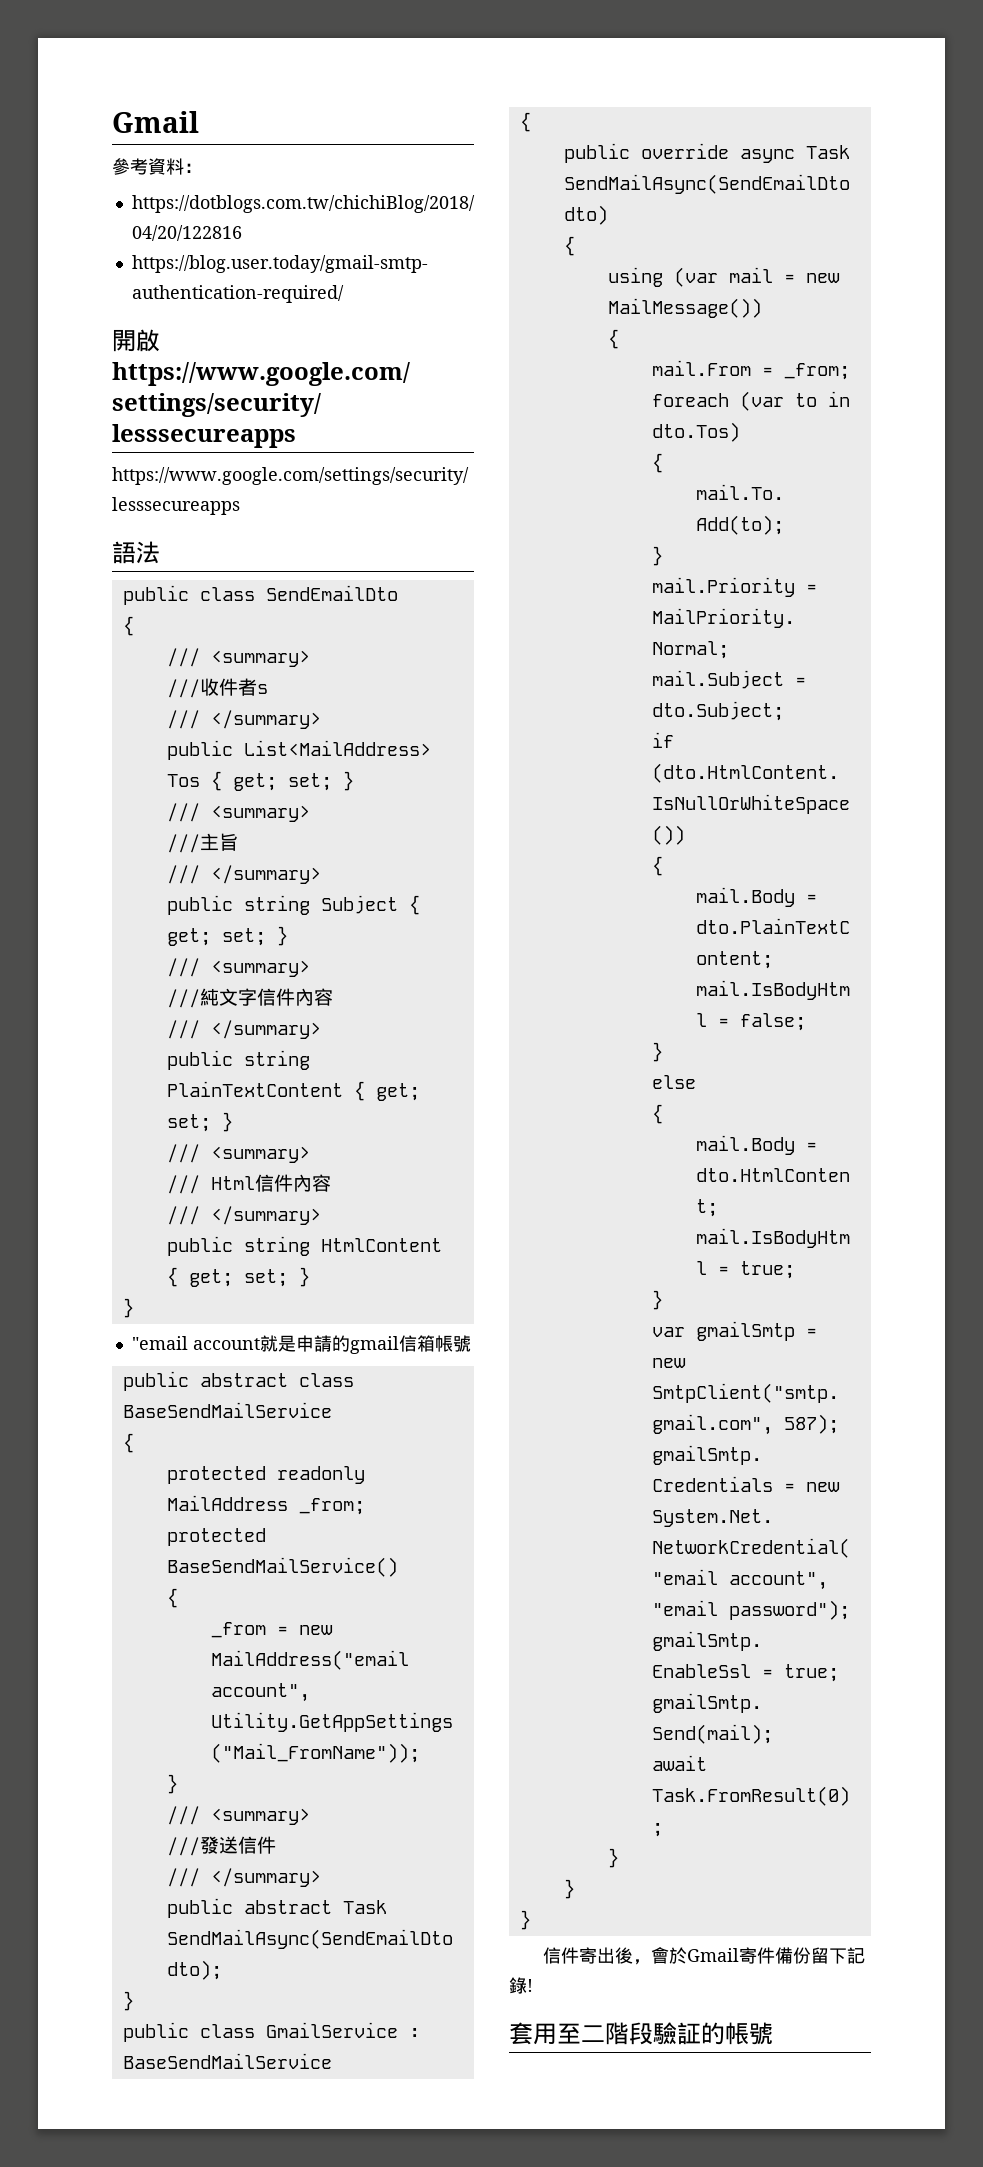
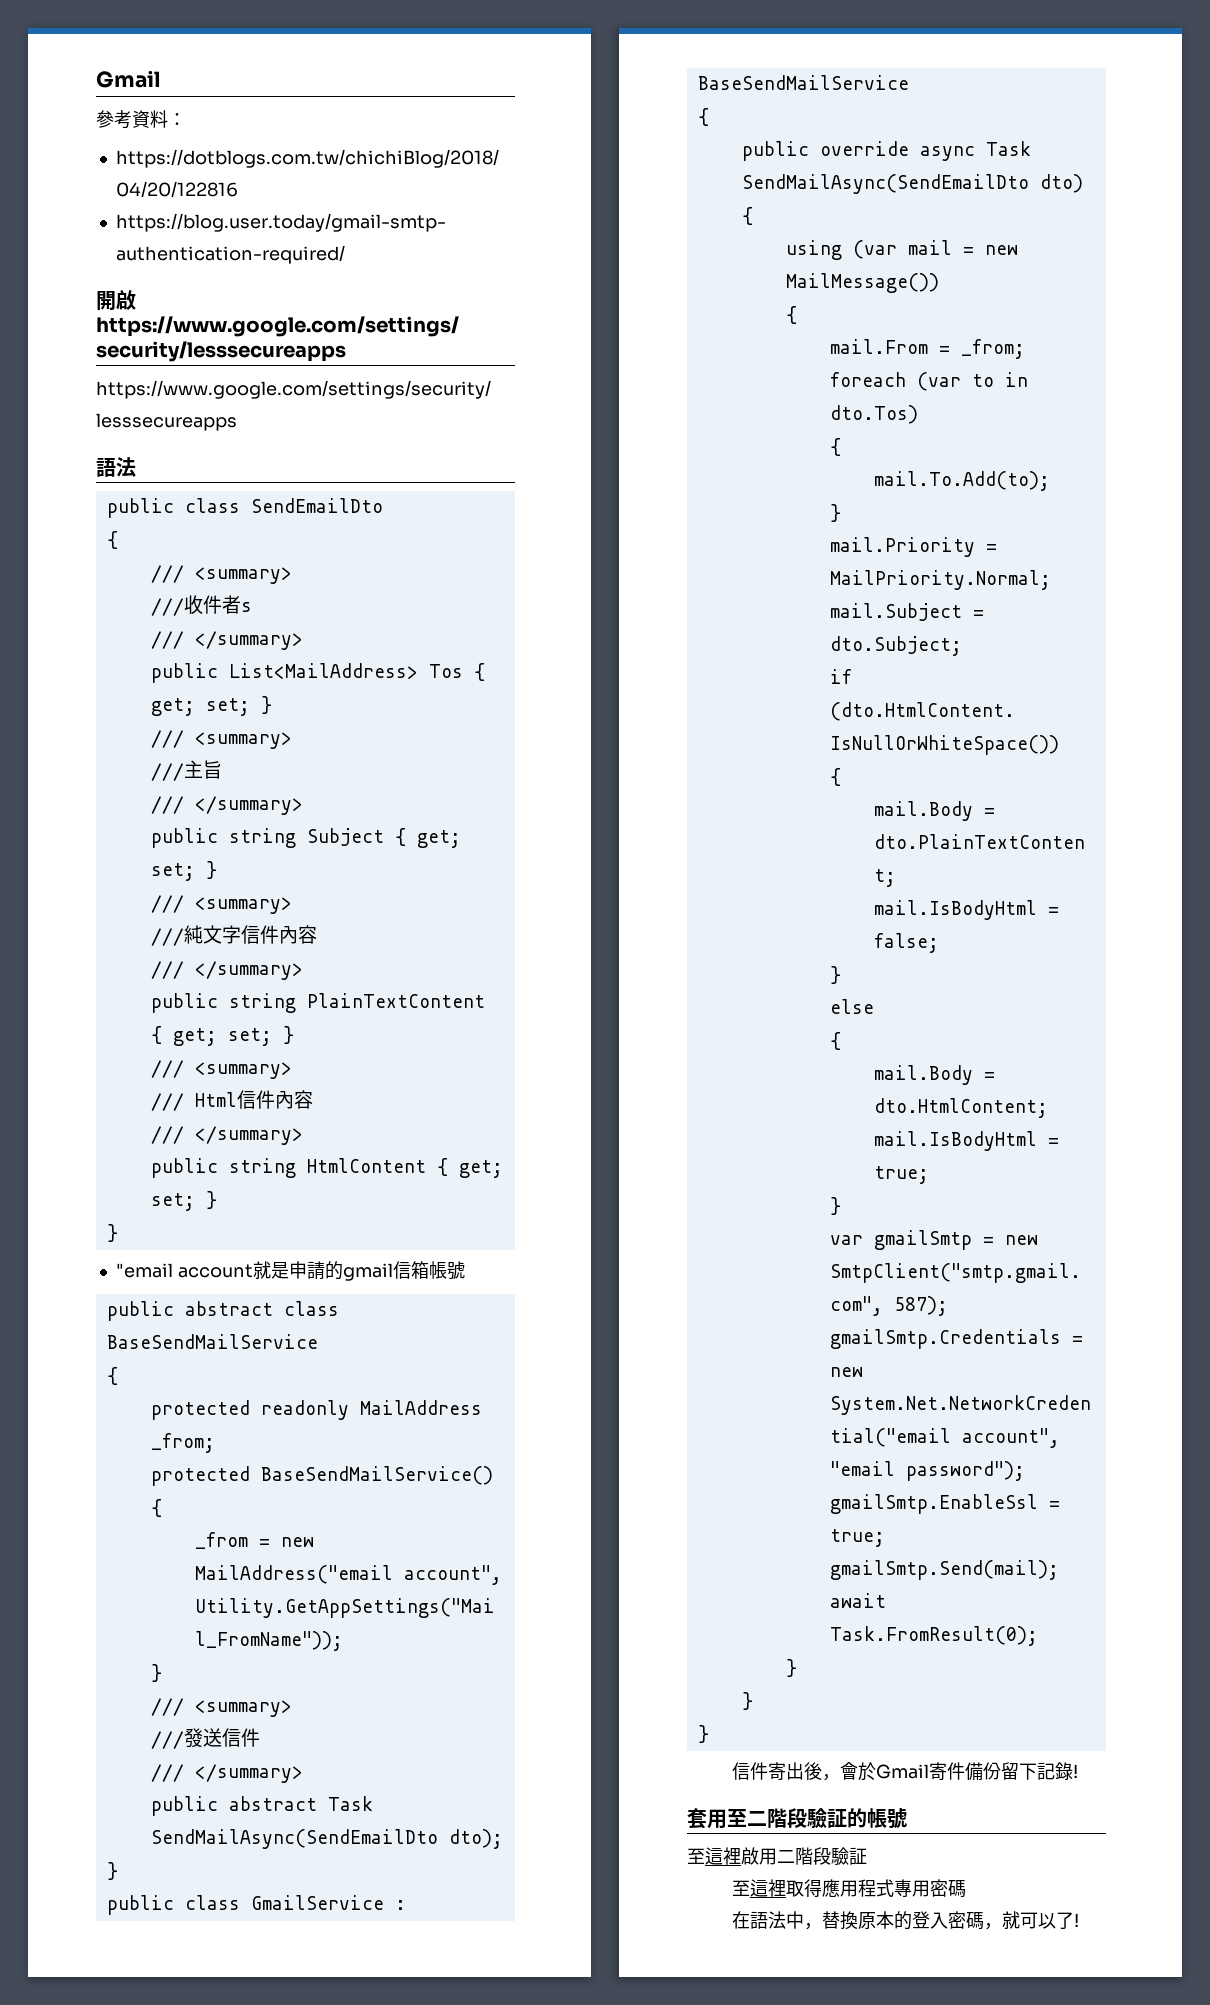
(773, 2033) none -> [687,1847,867,1866] [731,1879,966,1898] [731,1911,1079,1930] // 至這裡啟用二階段驗証 // 至這裡取得應用程式專用密碼 // 在語法中，替換原本的登入密碼，就可以了!

